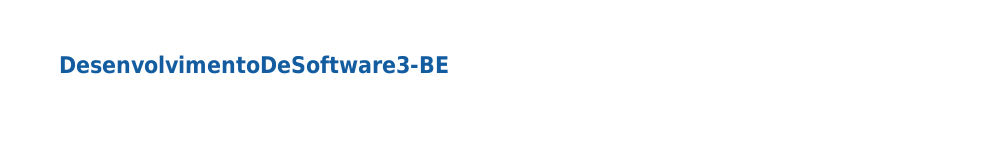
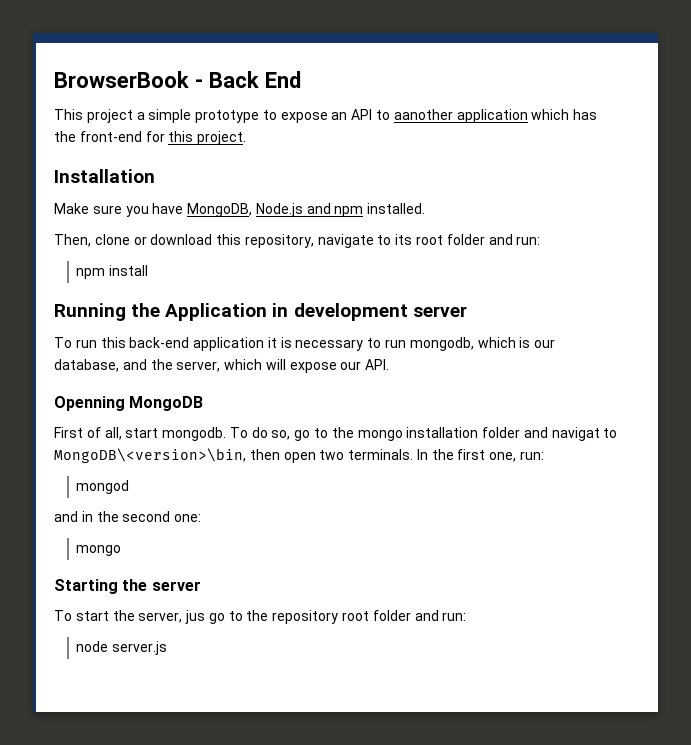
[59,55,449,74] DesenvolvimentoDeSoftware3-BE -> [54,71,301,88] [54,109,598,123] [54,131,247,145] [54,169,155,183] [54,203,426,217] [54,234,541,248] [76,265,149,279] [54,303,467,321] [54,337,556,351] [54,359,390,373] [54,396,204,411] [54,427,618,441] [54,448,545,463] [76,480,130,494] [54,511,202,522] [76,545,122,556] [54,579,201,594] [54,610,467,624] [76,641,168,655] BrowserBook - Back End // This project a simple prototype to expose an API to aanother application which has the front-end for this project. // Installation // Make sure you have MongoDB, Node.js and npm installed. // Then, clone or download this repository, navigate to its root folder and run: // npm install // Running the Application in development server // To run this back-end application it is necessary to run mongodb, which is our database, and the server, which will expose our API. // Openning MongoDB // First of all, start mongodb. To do so, go to the mongo installation folder and navigat to MongoDB\<version>\bin, then open two terminals. In the first one, run: // mongod // and in the second one: // mongo // Starting the server // To start the server, jus go to the repository root folder and run: // node server.js

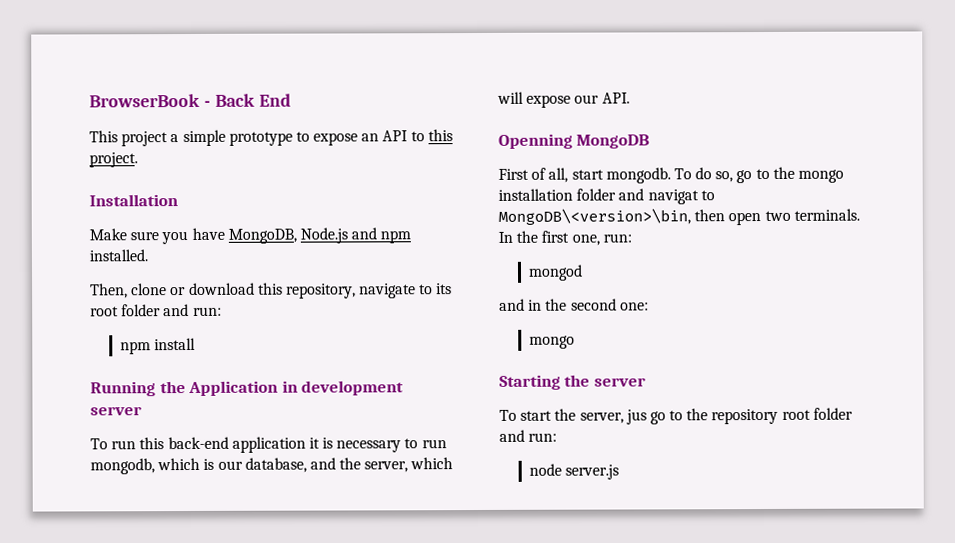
[393,109,598,123] [54,131,165,142] aanother application which has the front-end for -> (425, 136) none

